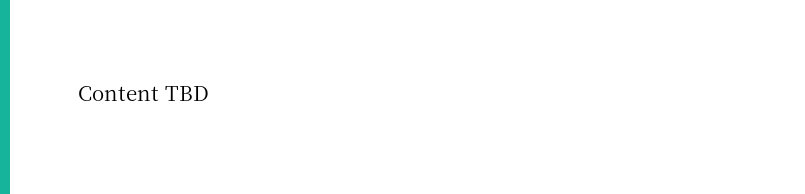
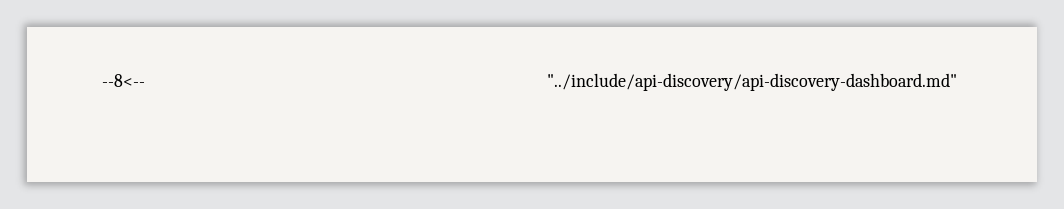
[78,86,209,101] Content TBD -> [102,73,957,91] --8<-- "../include/api-discovery/api-discovery-dashboard.md"

